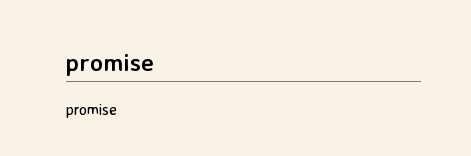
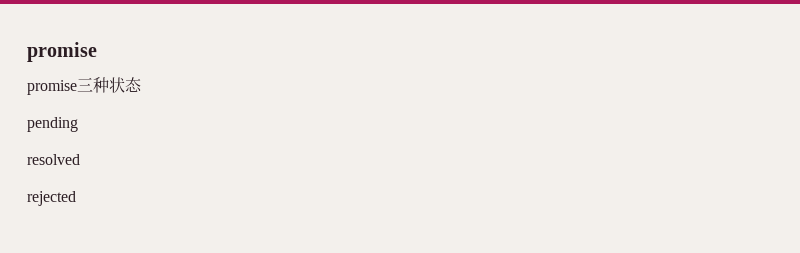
(117, 111) none -> [77,77,142,93] [27,117,78,132] [27,154,80,165] [27,191,76,206] 三种状态 // pending // resolved // rejected

